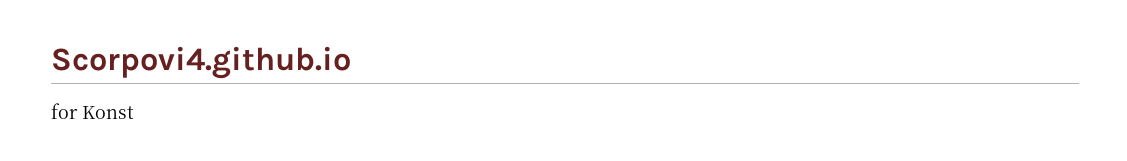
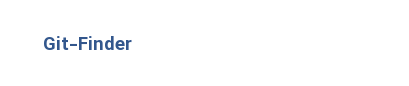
[51,46,351,79] [51,103,134,119] Scorpovi4.github.io // for Konst -> [43,36,132,50] Git-Finder

